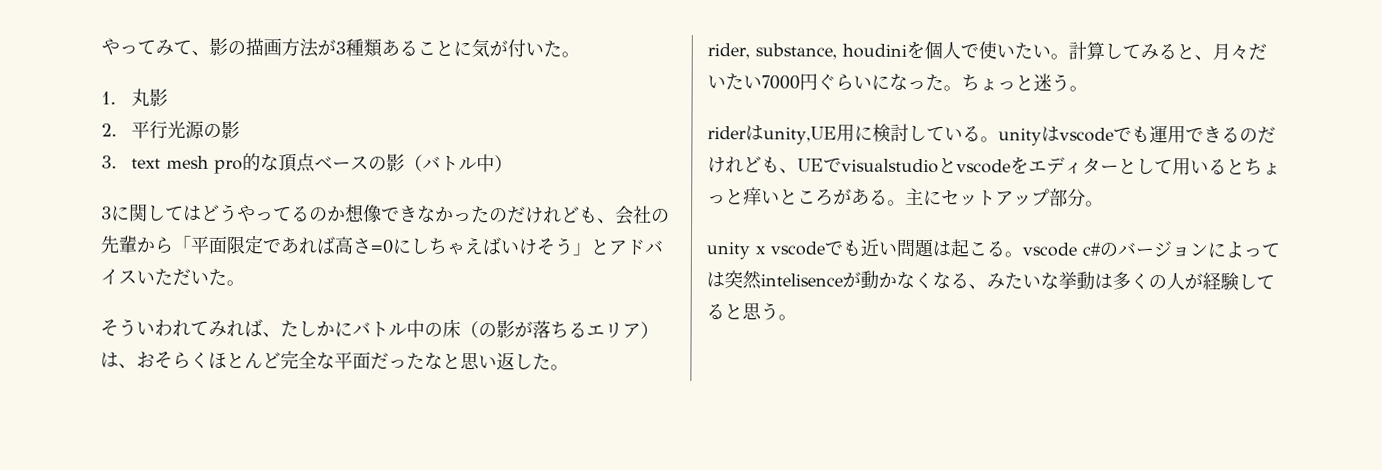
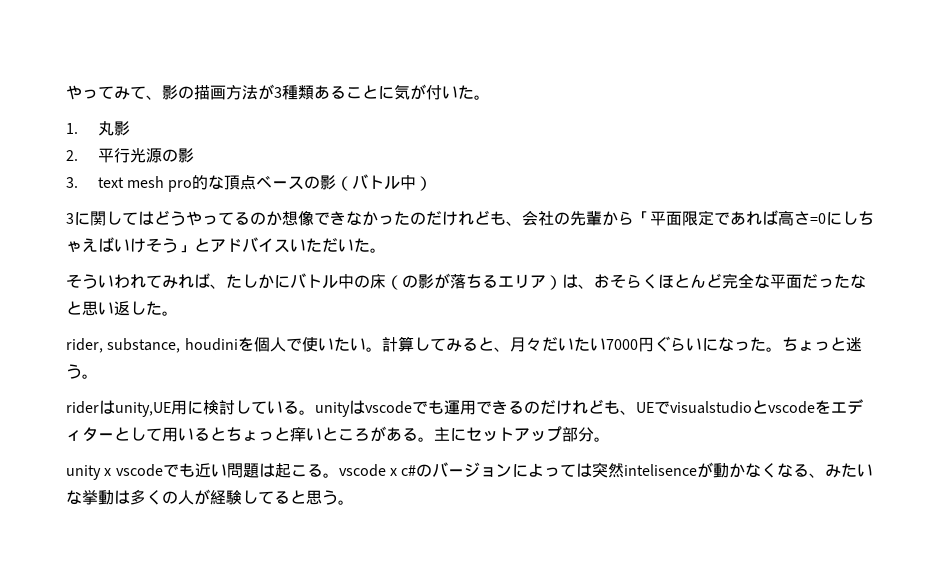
(1077, 249) none -> [389,468,397,476] x

